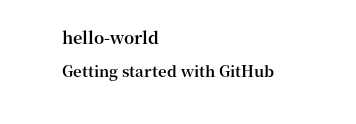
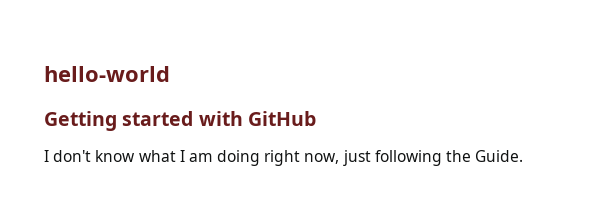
(275, 71) none -> [44,150,524,166] // I don't know what I am doing right now, just following the Guide.

